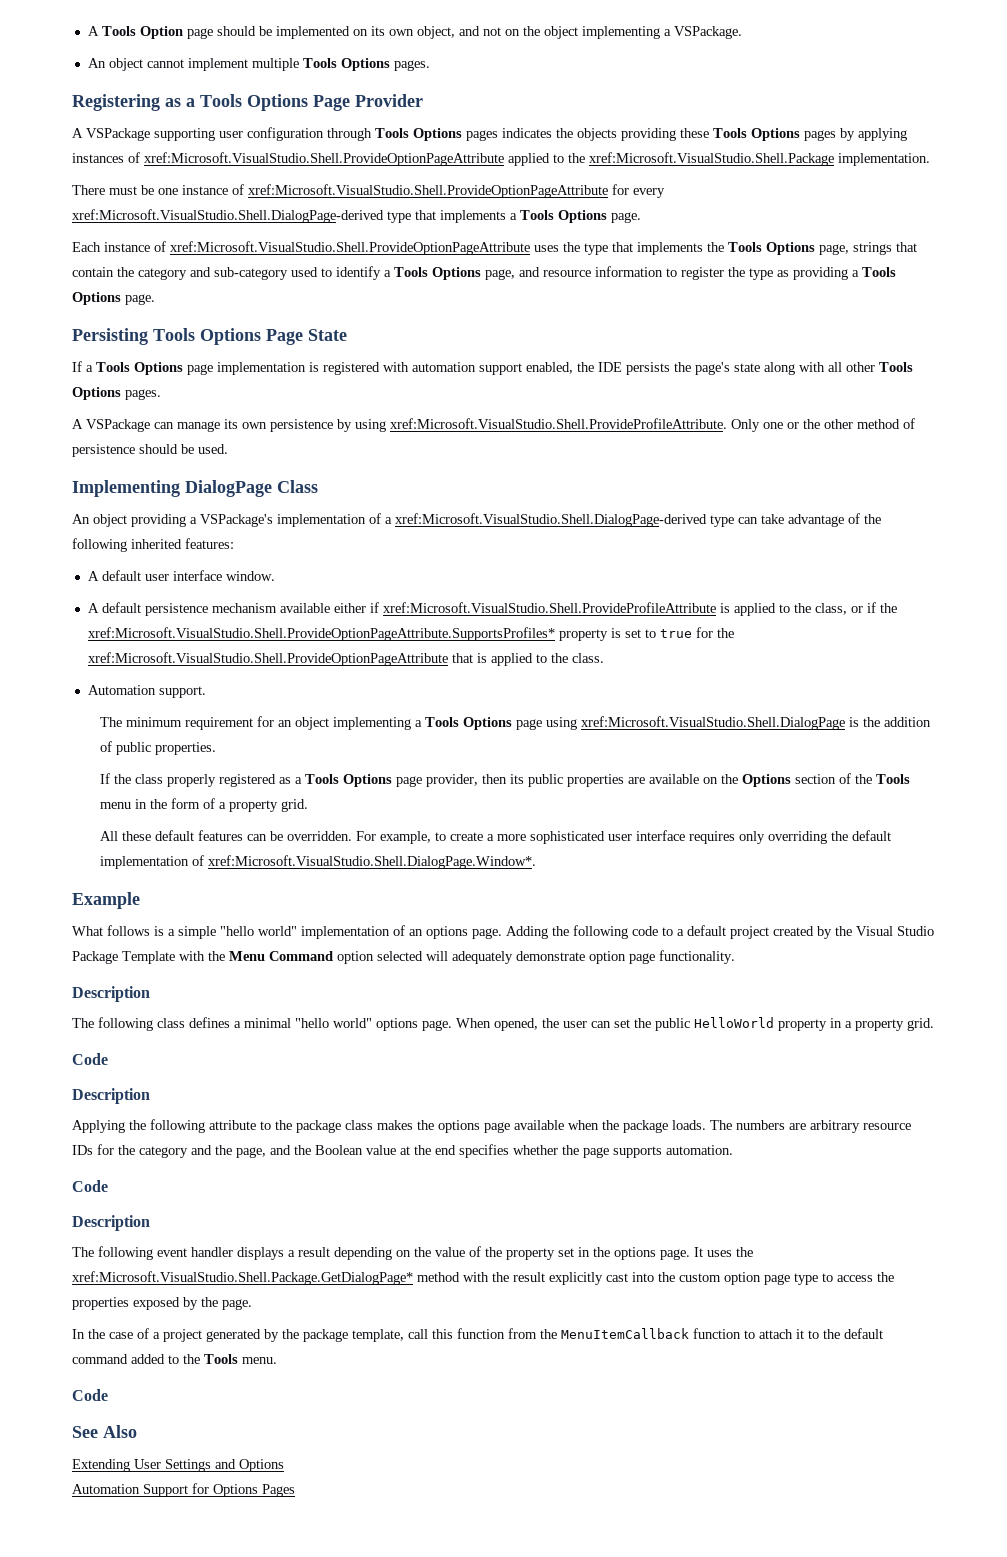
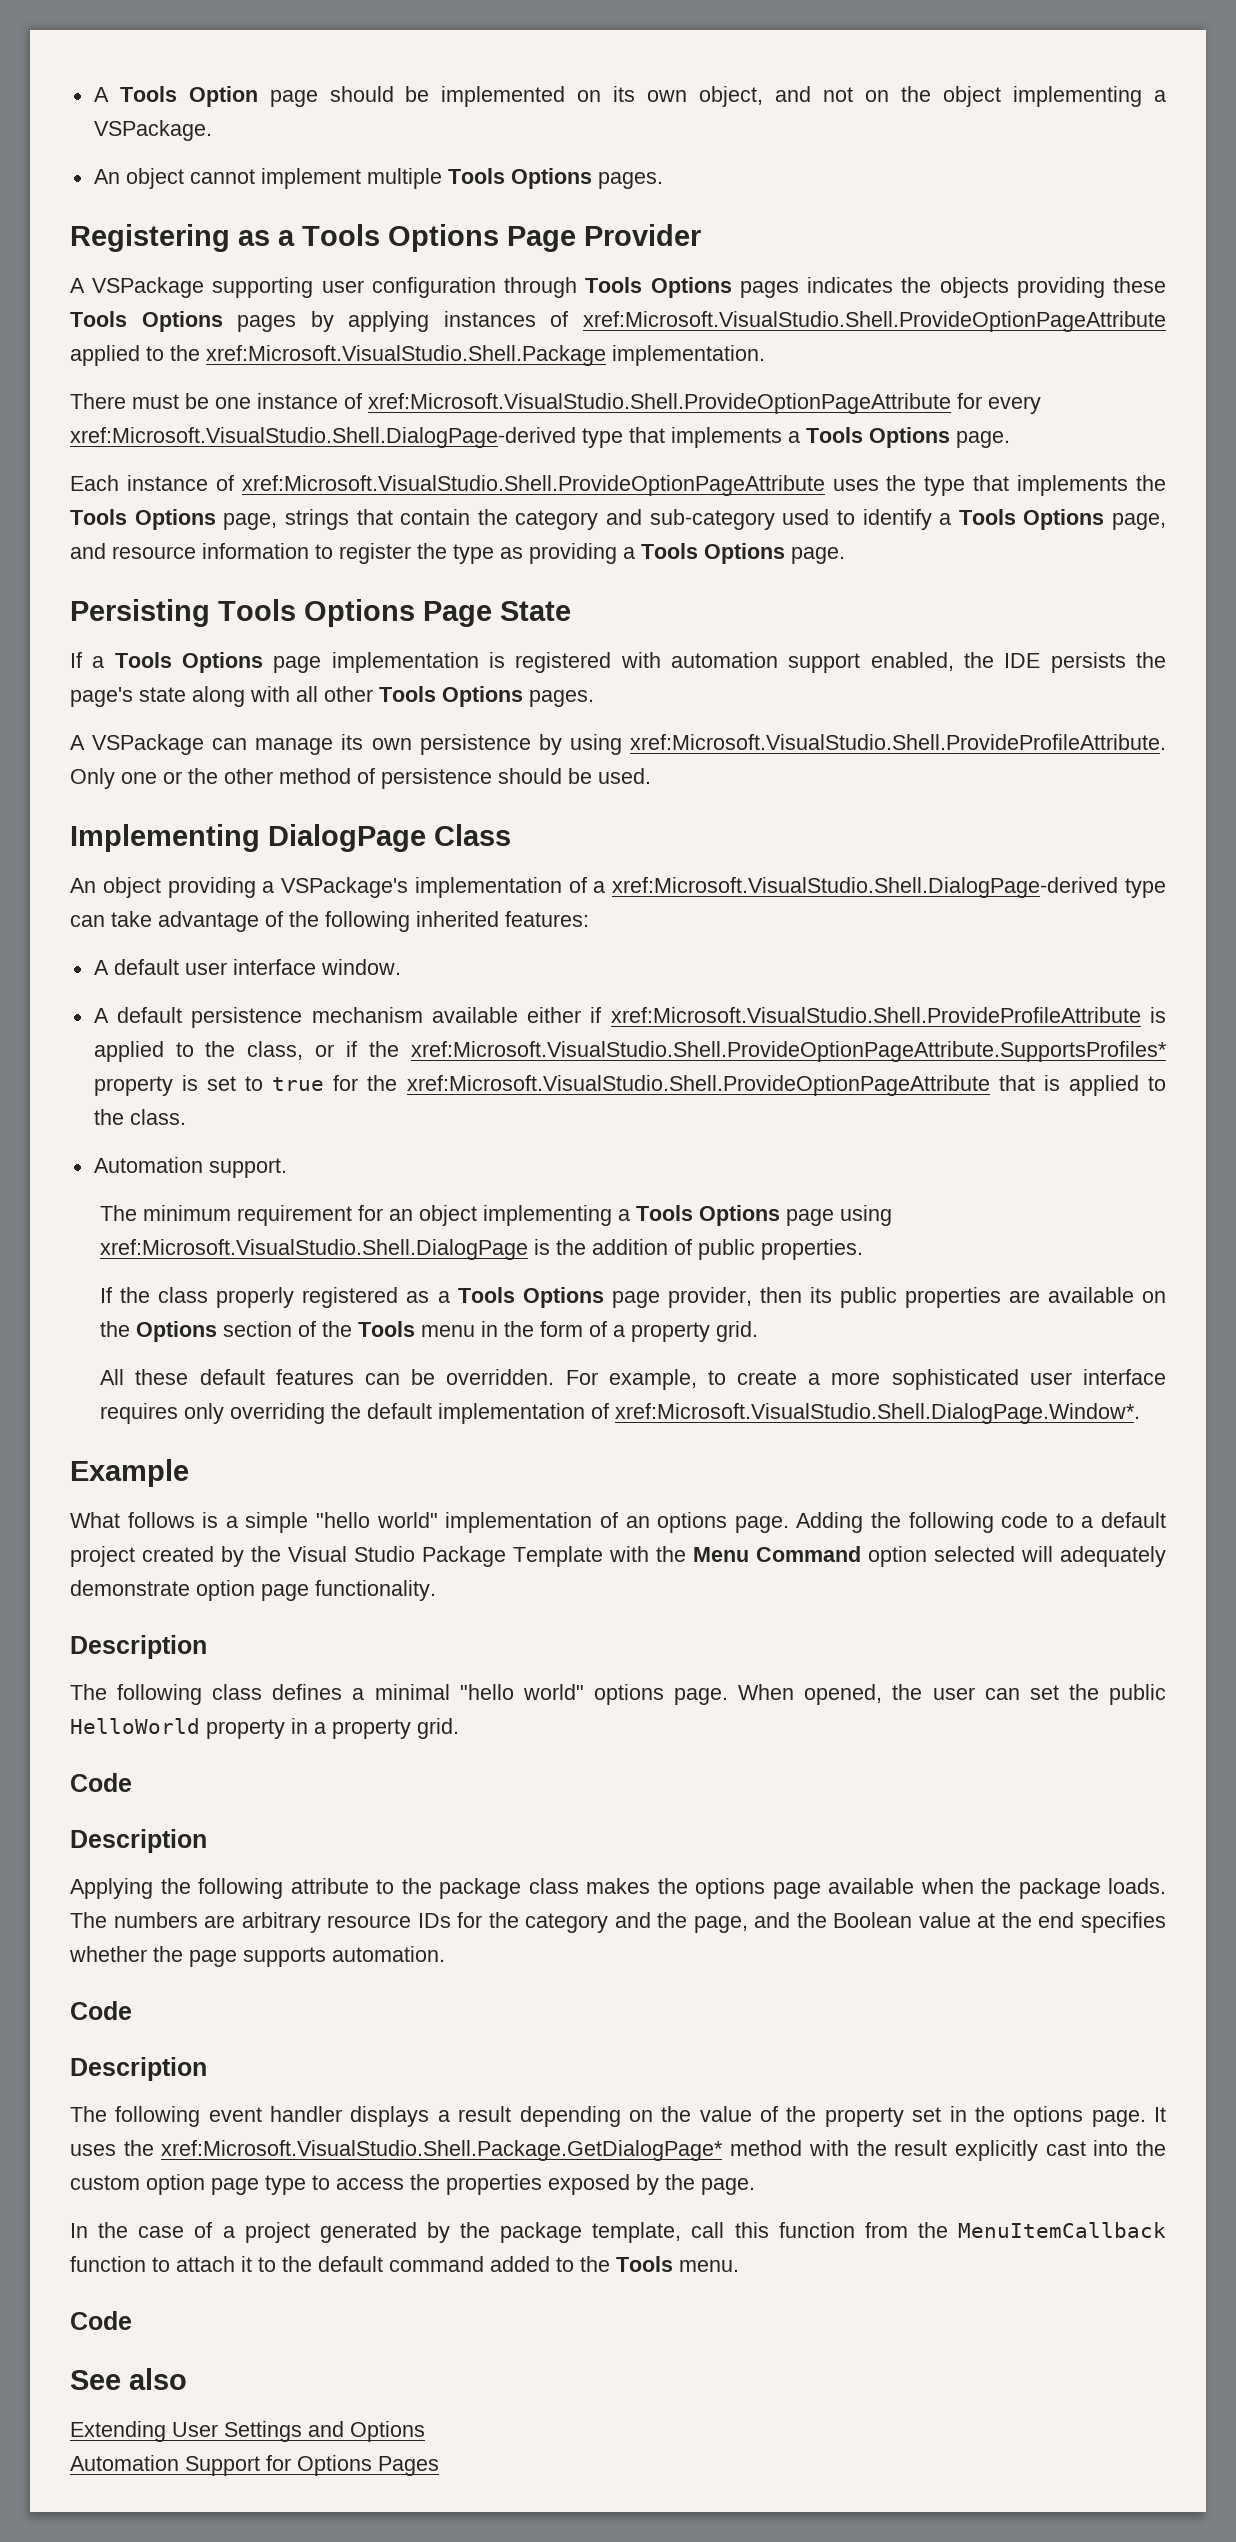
[103,1425,137,1438] Also -> [129,2368,187,2390] also

